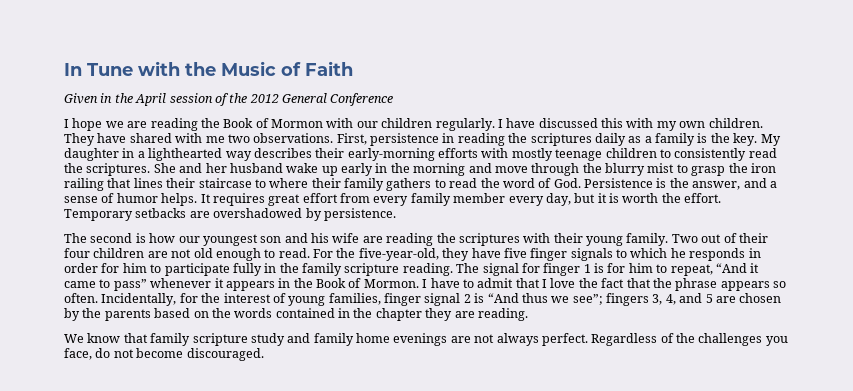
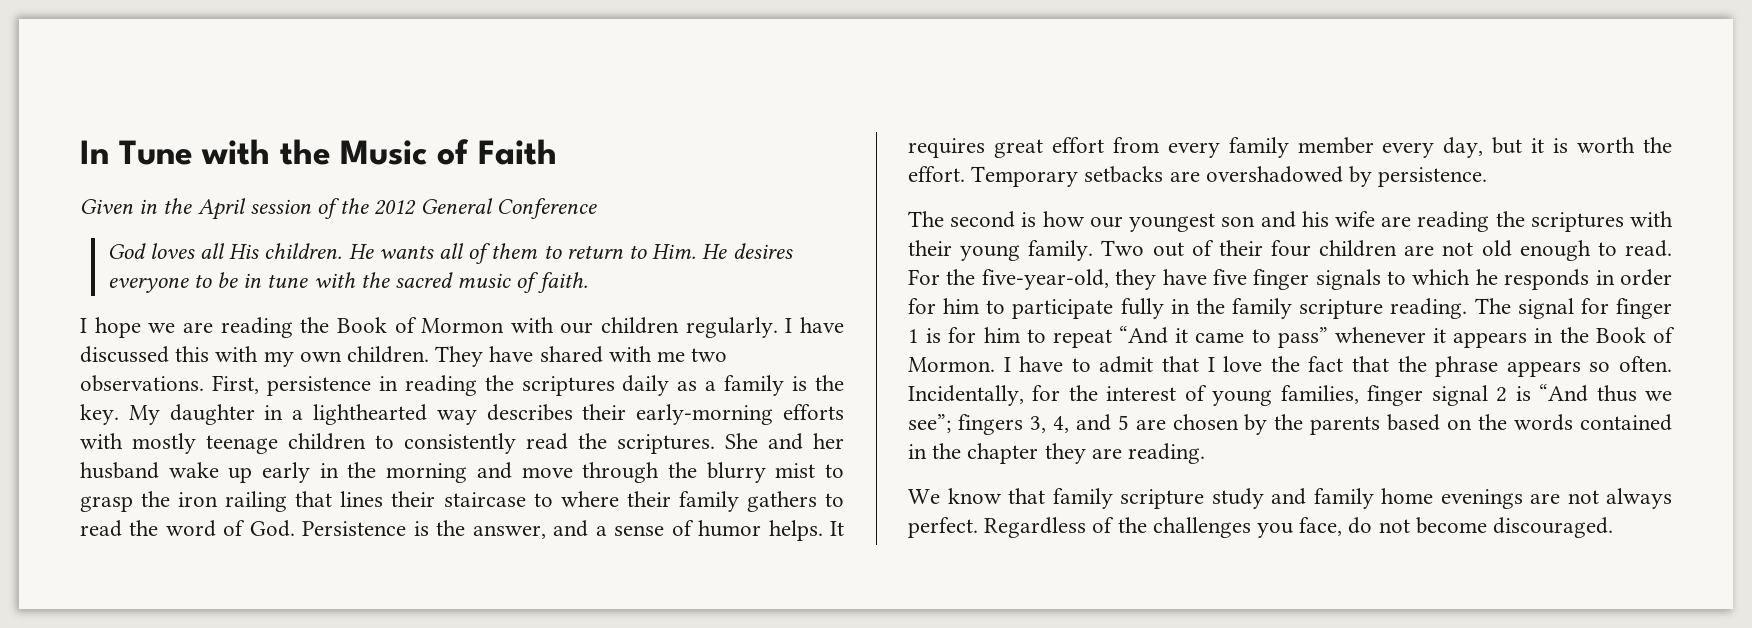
(394, 99) none -> [107,243,793,264] [107,272,588,293] // God loves all His children. He wants all of them to return to Him. He desires everyone to be in tune with the sacred music of faith.
[670,264,713,276] repeat, -> [1052,329,1112,348] repeat

